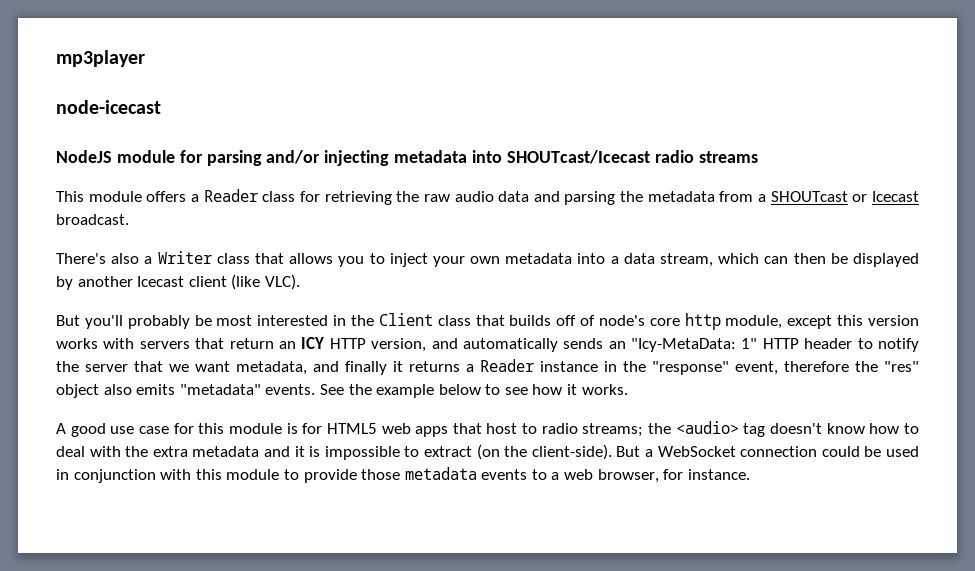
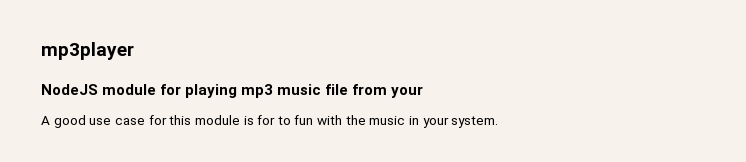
[56,100,161,114] // node-icecast -> (134, 51) none
[206,150,758,166] [56,189,919,205] [56,214,129,225] [56,251,919,267] [56,274,300,290] [56,313,920,330] [56,337,920,352] [56,359,919,375] [56,384,628,398] parsing and/or injecting metadata into SHOUTcast/Icecast radio streams // This module offers a Reader class for retrieving the raw audio data and parsing the metadata from a SHOUTcast or Icecast broadcast. // There's also a Writer class that allows you to inject your own metadata into a data stream, which can then be displayed by another Icecast client (like VLC). // But you'll probably be most interested in the Client class that builds off of node's core http module, except this version works with servers that return an ICY HTTP version, and automatically sends an "Icy-MetaData: 1" HTTP header to notify the server that we want metadata, and finally it returns a Reader instance in the "response" event, therefore the "res" object also emits "metadata" events. See the example below to see how it works. -> [185,84,424,98] playing mp3 music file from your
[326,421,920,437] [56,444,920,460] [56,467,750,483] HTML5 web apps that host to radio streams; the <audio> tag doesn't know how to deal with the extra metadata and it is impossible to extract (on the client-side). But a WebSocket connection could be used in conjunction with this module to provide those metadata events to a web browser, for instance. -> [277,115,499,128] to fun with the music in your system.

